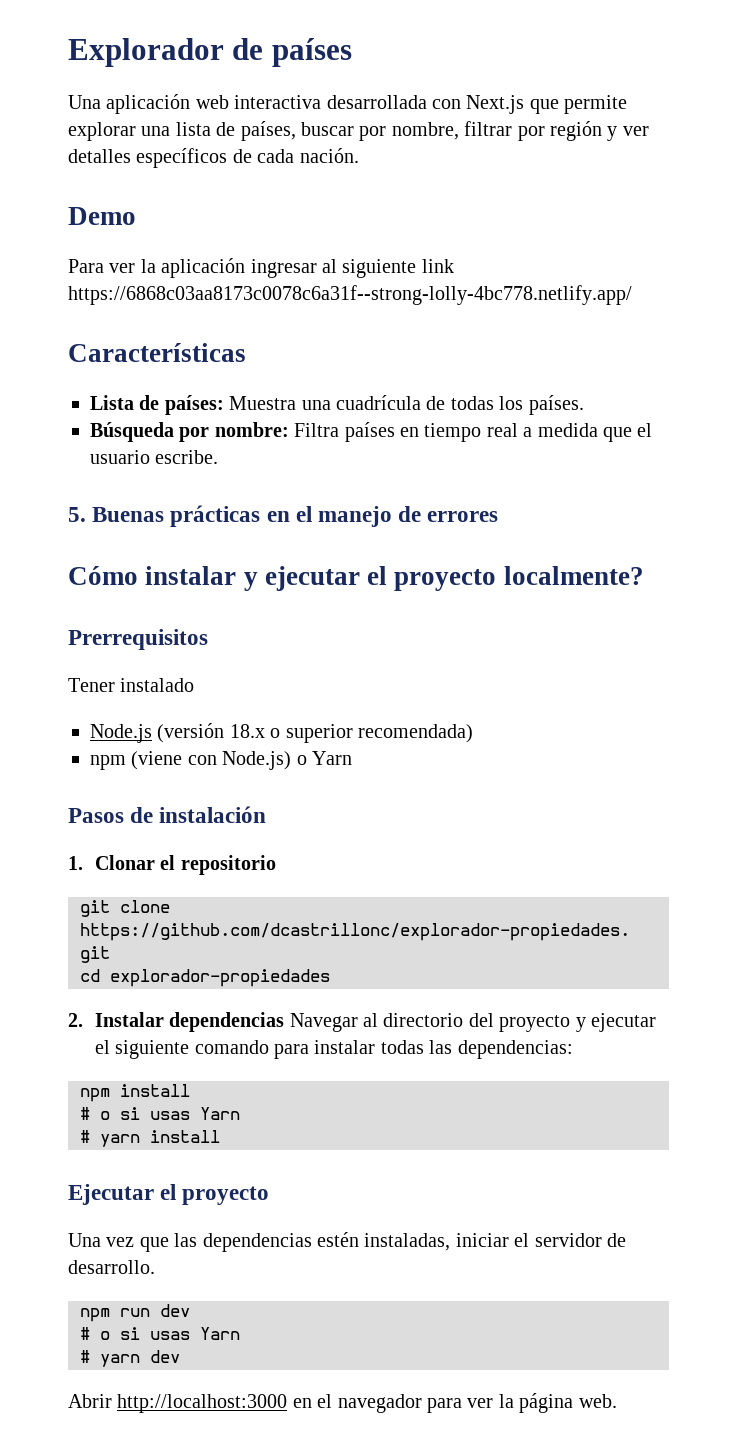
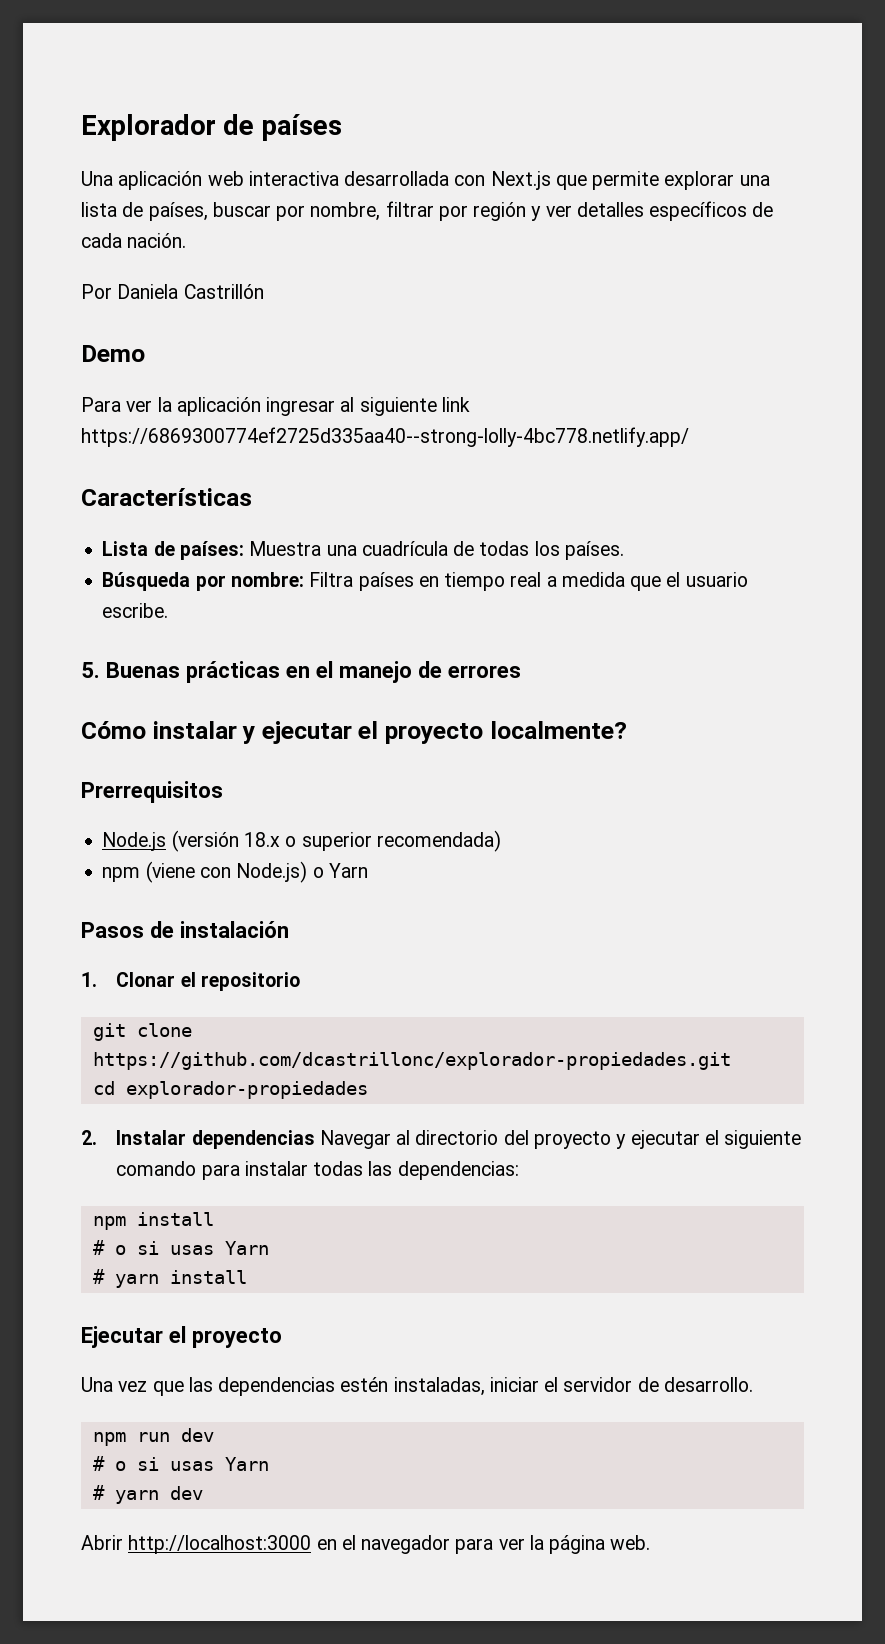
(359, 155) none -> [81,284,264,299] // Por Daniela Castrillón
[68,285,632,305] https://6868c03aa8173c0078c6a31f--strong-lolly-4bc778.netlify.app/ -> [81,427,689,447] https://6869300774ef2725d335aa40--strong-lolly-4bc778.netlify.app/
[68,678,195,692] // Tener instalado -> (223, 792) none

